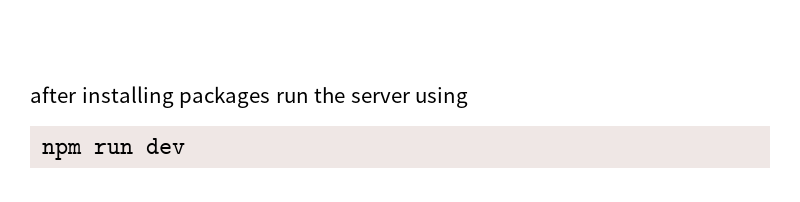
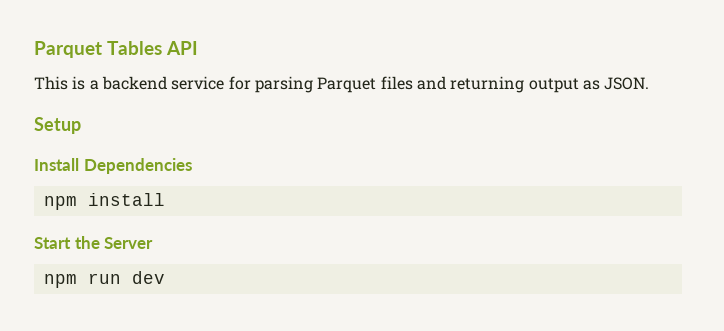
[30,86,469,108] after installing packages run the server using -> [34,41,198,58] [34,76,650,93] [34,117,81,134] [34,158,192,174] [43,193,165,210] [34,236,154,249] Parquet Tables API // This is a backend service for parsing Parquet files and returning output as JSON. // Setup // Install Dependencies // npm install // Start the Server

